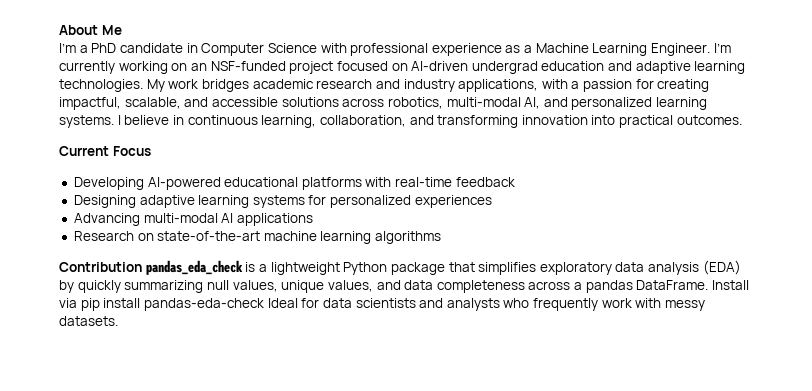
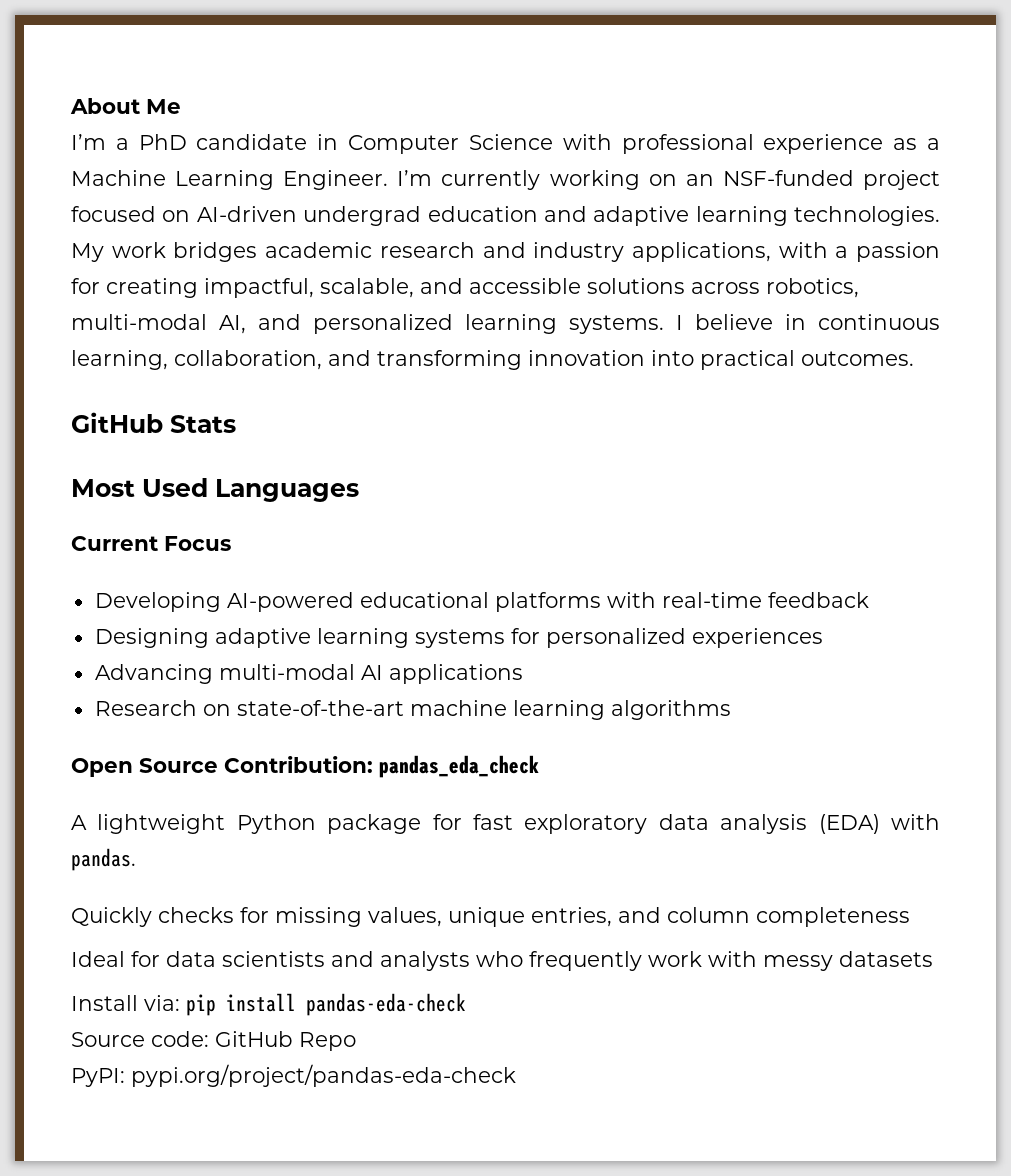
(742, 120) none -> [71,412,236,433] [71,478,359,502] // GitHub Stats // Most Used Languages
[59,262,142,272] Contribution -> [71,756,373,777] Open Source Contribution:
[245,262,267,272] is a -> [71,815,87,830] // A
[448,262,537,275] that simplifies -> [432,814,513,830] for fast
[59,280,750,293] [59,298,264,311] by quickly summarizing null values, unique values, and data completeness across a pandas DataFrame. Install via pip install pandas-eda-check -> [890,814,940,830] [71,848,136,871] [71,907,910,927] with pandas. // Quickly checks for missing values, unique entries, and column completeness //
[59,316,118,326] datasets. -> [839,951,933,967] [71,993,466,1016] [71,1031,356,1051] [71,1064,516,1087] datasets // Install via: pip install pandas-eda-check // Source code: GitHub Repo // PyPI: pypi.org/project/pandas-eda-check

